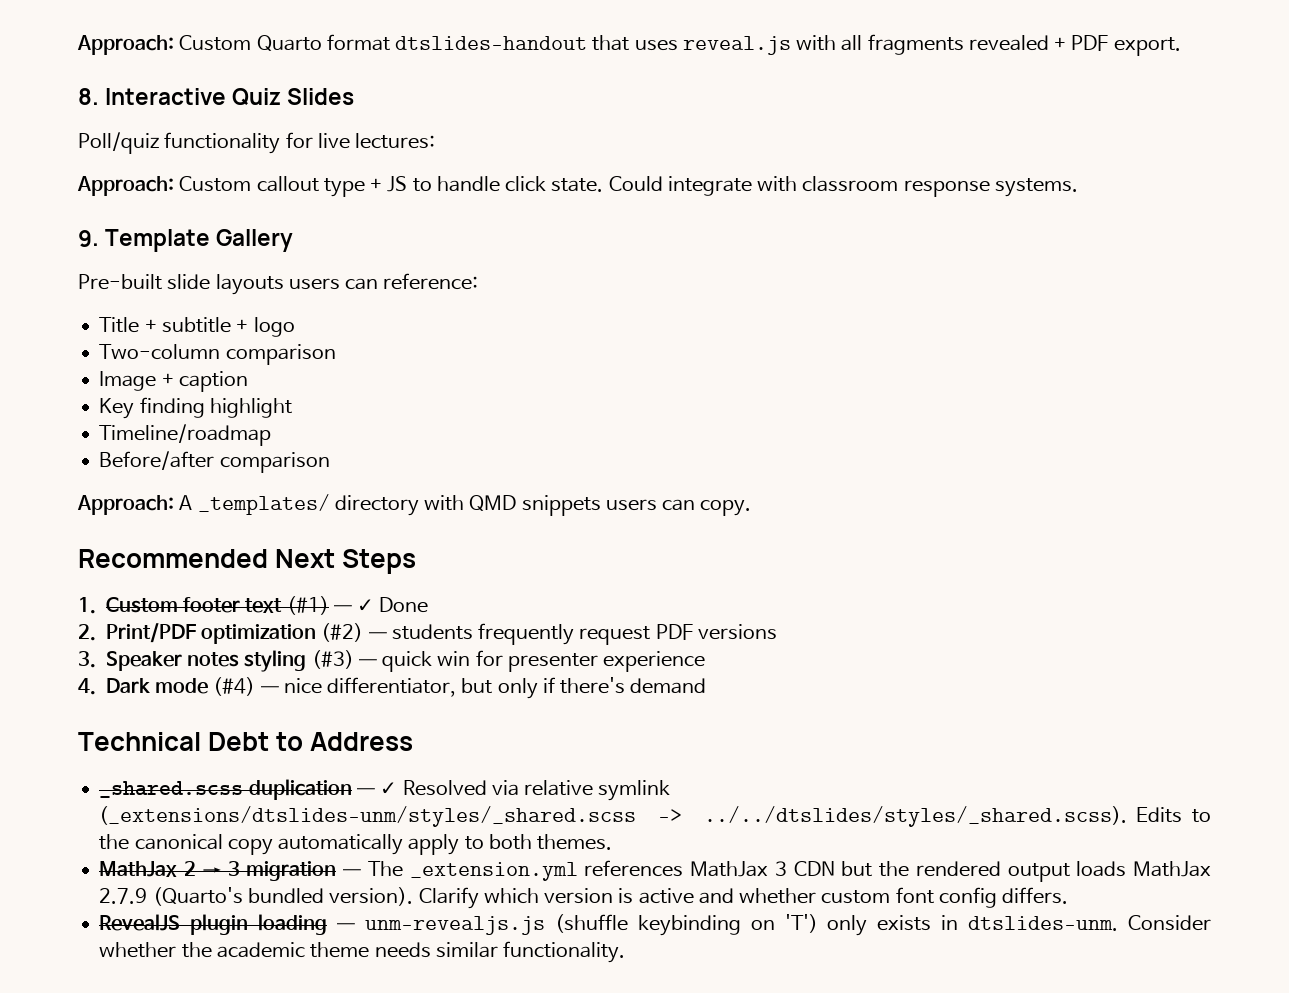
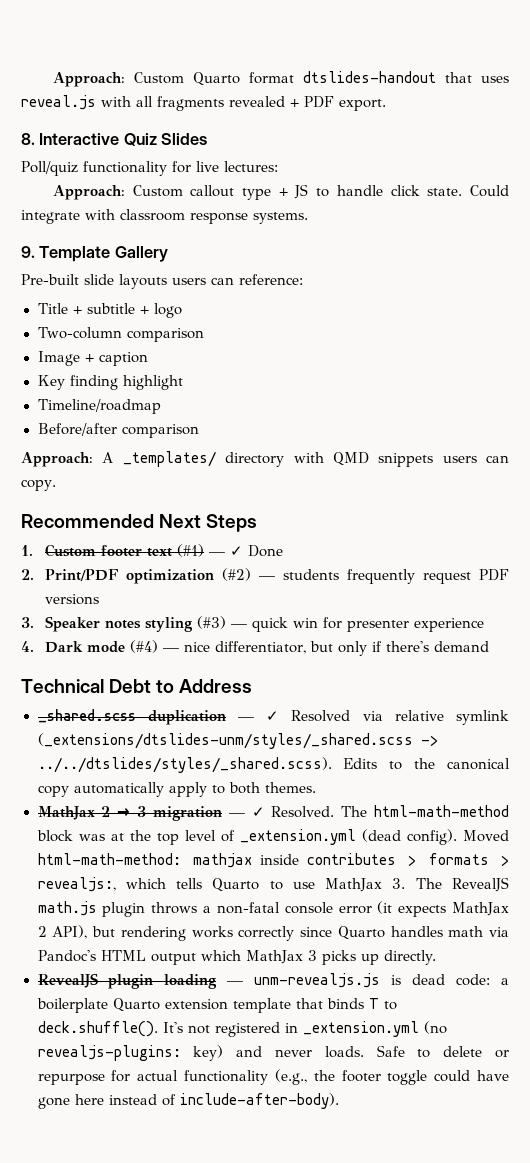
[367,860,1211,882] [99,887,1069,909] The _extension.yml references MathJax 3 CDN but the rendered output loads MathJax 2.7.9 (Quarto's bundled version). Clarify which version is active and whether custom font config differs. -> [251,805,509,818] [36,829,510,845] [37,853,509,868] [37,877,509,892] [37,901,509,917] [37,925,509,941] [37,950,437,965] ✓ Resolved. The html-math-method block was at the top level of _extension.yml (dead config). Moved html-math-method: mathjax inside contributes > formats > revealjs:, which tells Quarto to use MathJax 3. The RevealJS math.js plugin throws a non-fatal console error (it expects MathJax 2 API), but rendering works correctly since Quarto handles math via Pandoc's HTML output which MathJax 3 picks up directly.
[554,914,1212,936] [99,941,626,963] (shuffle keybinding on 'T') only exists in dtslides-unm. Consider whether the academic theme needs similar functionality. -> [391,974,509,986] [36,998,397,1013] [37,1021,447,1037] [37,1045,509,1061] [37,1069,509,1085] [37,1093,339,1109] is dead code: a boilerplate Quarto extension template that binds T to deck.shuffle(). It's not registered in _extension.yml (no revealjs-plugins: key) and never loads. Safe to delete or repurpose for actual functionality (e.g., the footer toggle could have gone here instead of include-after-body).

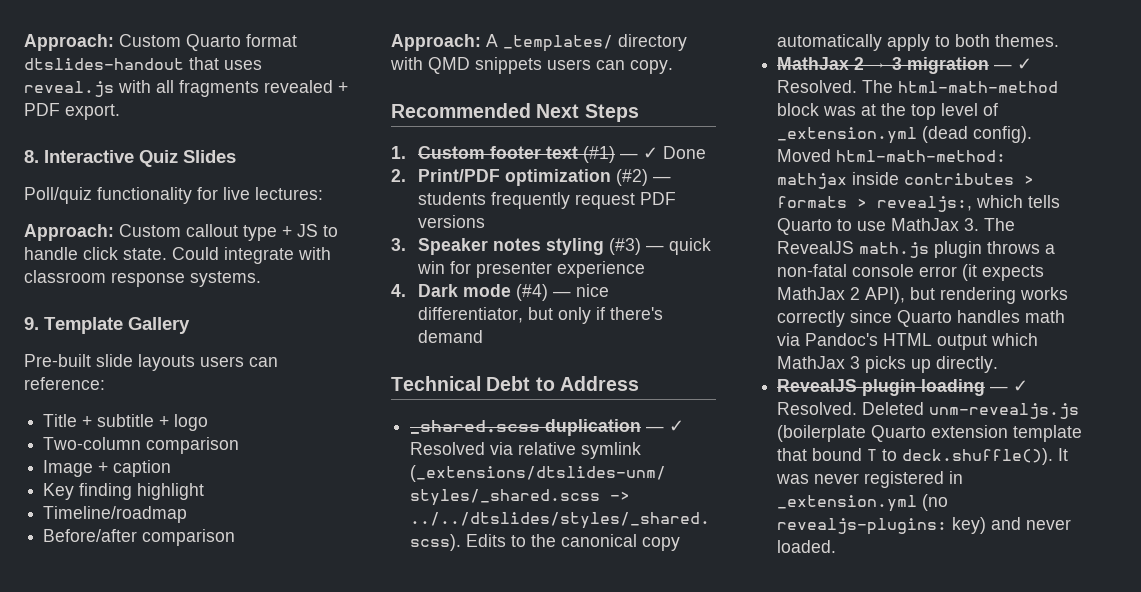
[254,973,509,988] [36,998,108,1013] unm-revealjs.js is dead code: a boilerplate -> [1013,380,1029,392] [777,402,1080,419] [777,425,867,442] ✓ Resolved. Deleted unm-revealjs.js (boilerplate
[326,998,364,1009] binds -> [812,448,863,461] bound
[37,1021,210,1037] deck.shuffle(). It's not -> [902,448,1069,465] [776,473,860,484] deck.shuffle()). It was never
[324,1045,509,1058] [37,1069,509,1085] [37,1093,339,1109] loads. Safe to delete or repurpose for actual functionality (e.g., the footer toggle could have gone here instead of include-after-body). -> [777,540,837,553] loaded.

